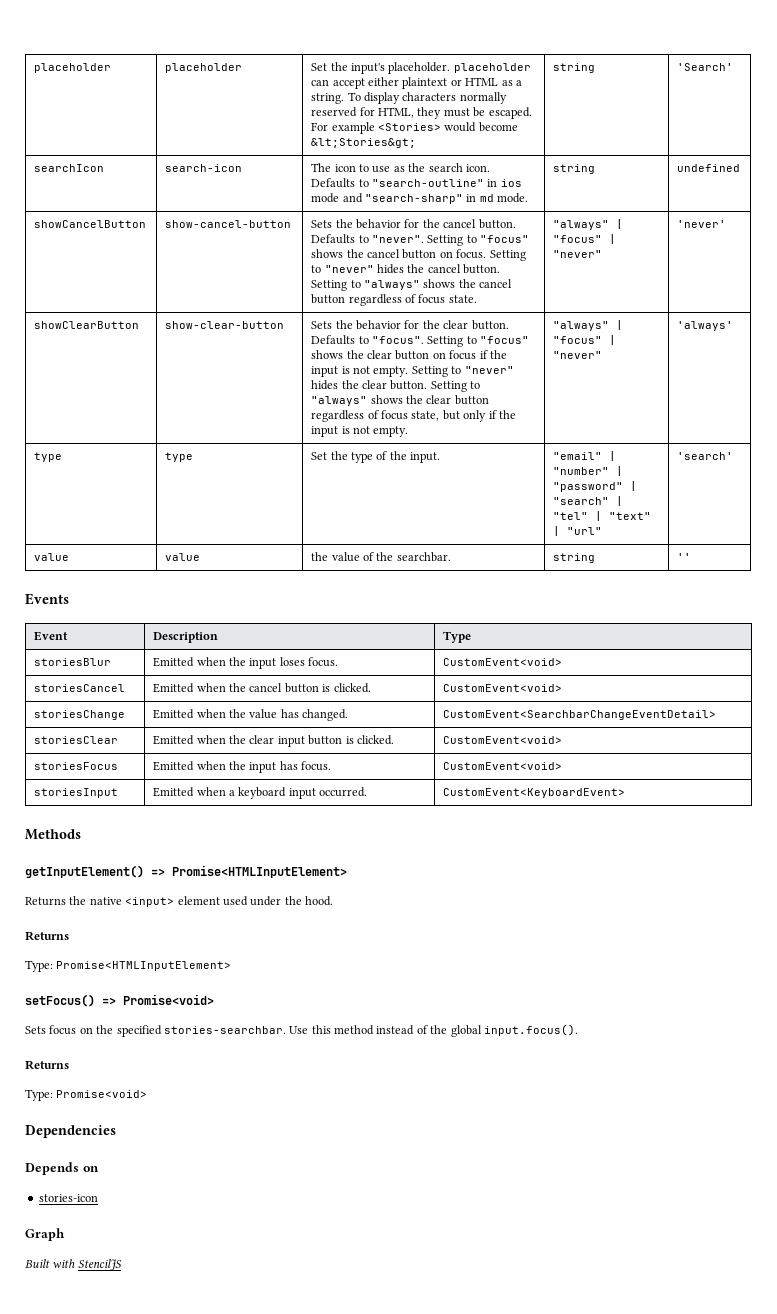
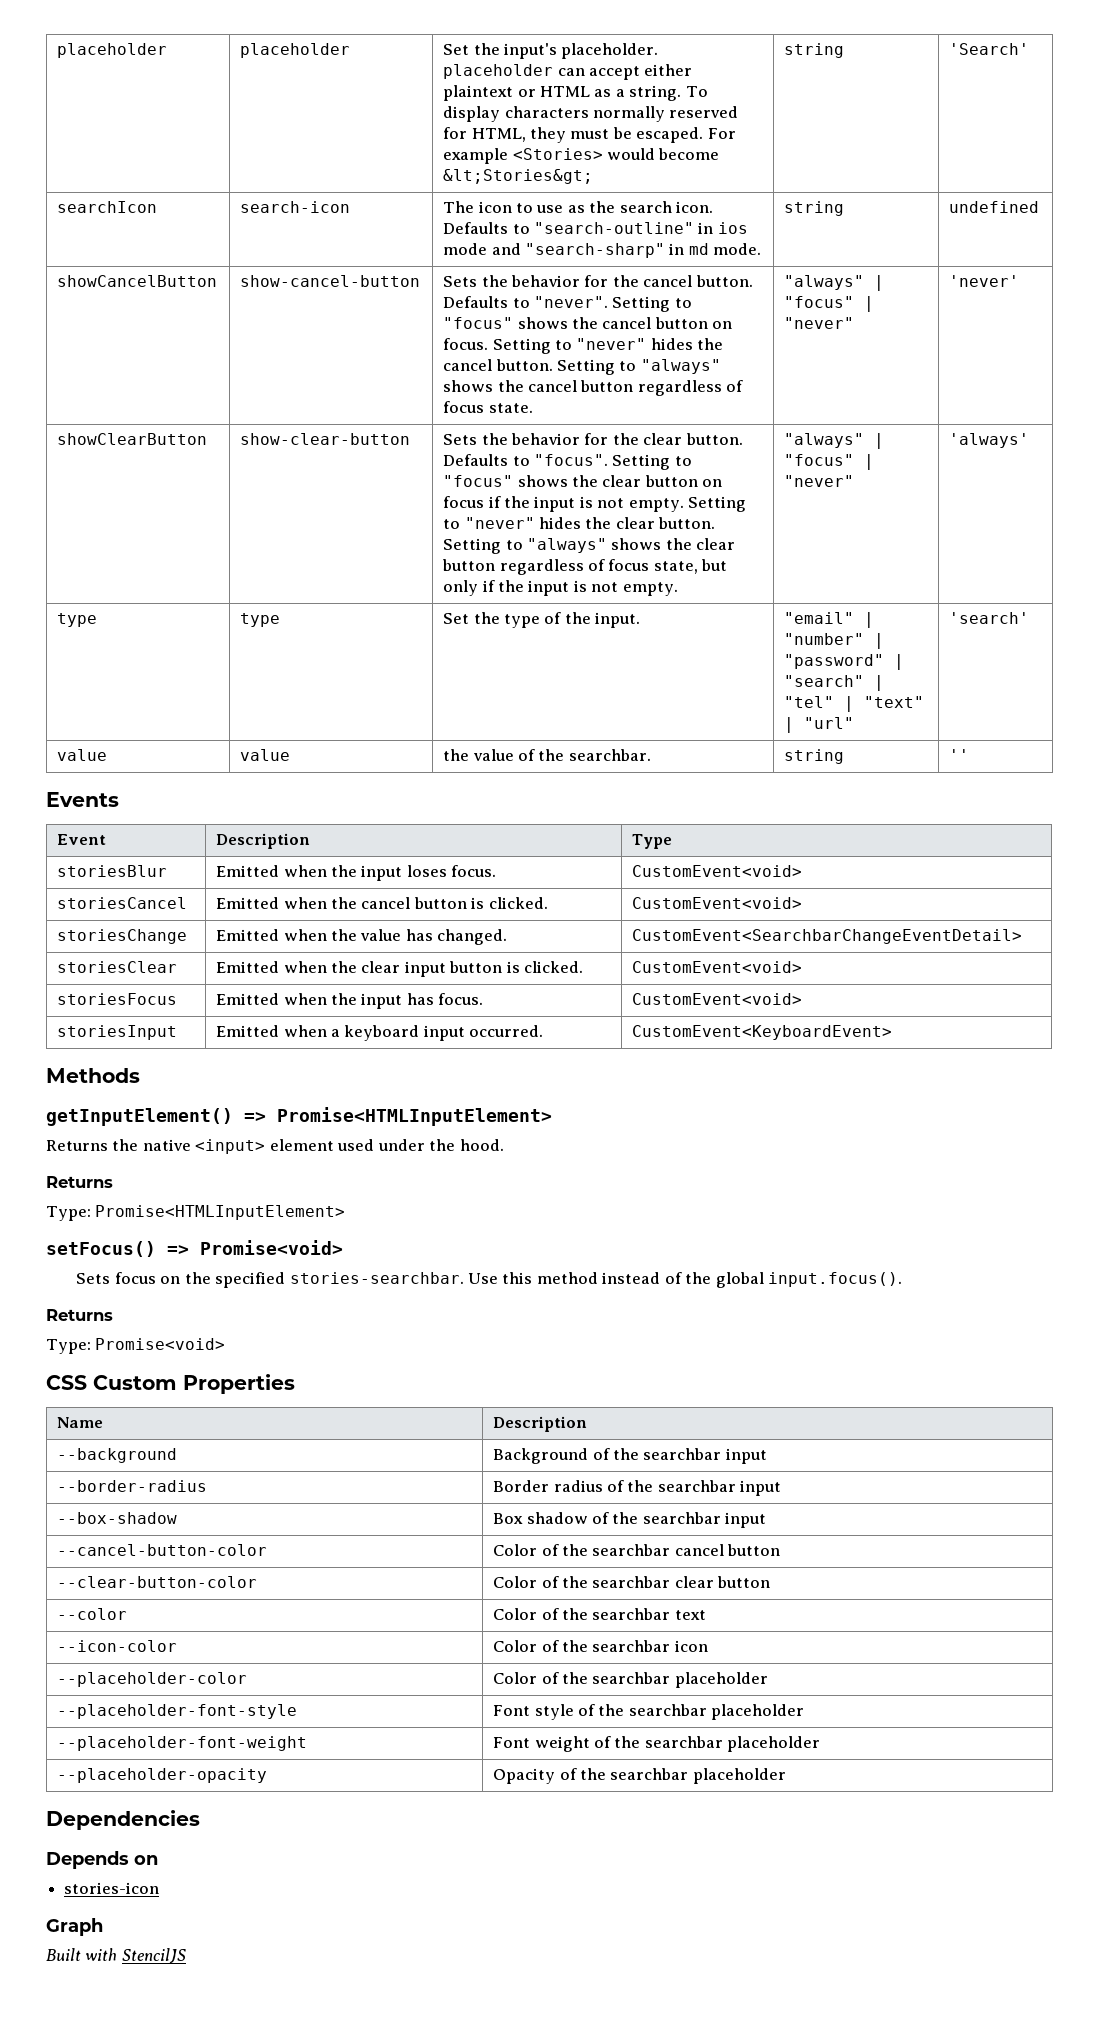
(148, 1094) none -> [46,1374,295,1394] [57,1417,104,1428] [493,1416,588,1432] [57,1448,178,1463] [493,1448,767,1464] [57,1480,208,1492] [493,1480,782,1496] [57,1512,178,1524] [493,1512,767,1528] [57,1544,268,1556] [493,1544,781,1556] [57,1576,258,1588] [493,1576,771,1588] [57,1608,128,1620] [493,1608,706,1620] [57,1640,178,1652] [493,1640,708,1652] [57,1672,248,1687] [493,1672,768,1688] [57,1704,298,1719] [493,1704,805,1720] [57,1736,308,1751] [493,1736,821,1752] [57,1768,268,1783] [493,1768,786,1784] // CSS Custom Properties // Name | Description // --background | Background of the searchbar input // --border-radius | Border radius of the searchbar input // --box-shadow | Box shadow of the searchbar input // --cancel-button-color | Color of the searchbar cancel button // --clear-button-color | Color of the searchbar clear button // --color | Color of the searchbar text // --icon-color | Color of the searchbar icon // --placeholder-color | Color of the searchbar placeholder // --placeholder-font-style | Font style of the searchbar placeholder // --placeholder-font-weight | Font weight of the searchbar placeholder // --placeholder-opacity | Opacity of the searchbar placeholder

